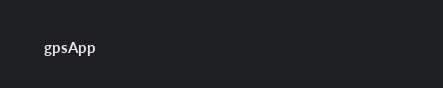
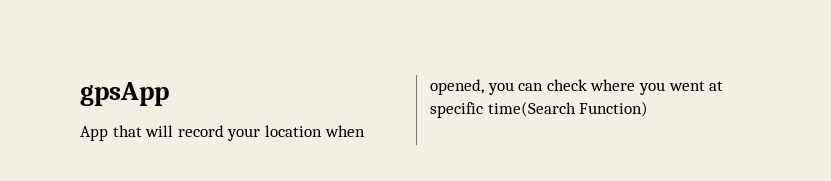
(96, 49) none -> [80,125,365,141] [430,79,724,95] [430,101,649,118] // App that will record your location when opened, you can check where you went at specific time(Search Function)

